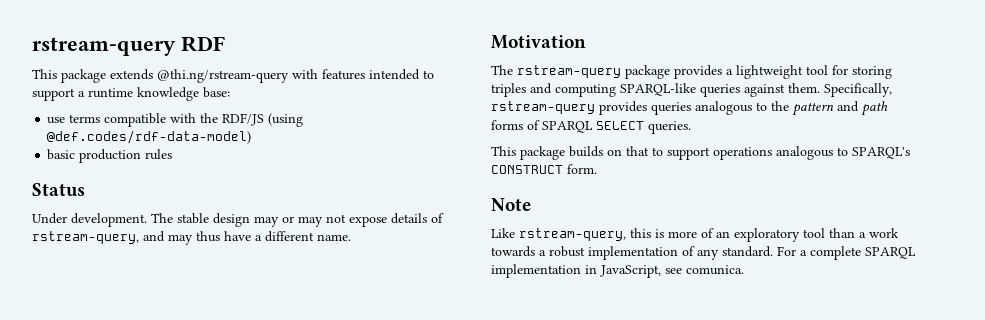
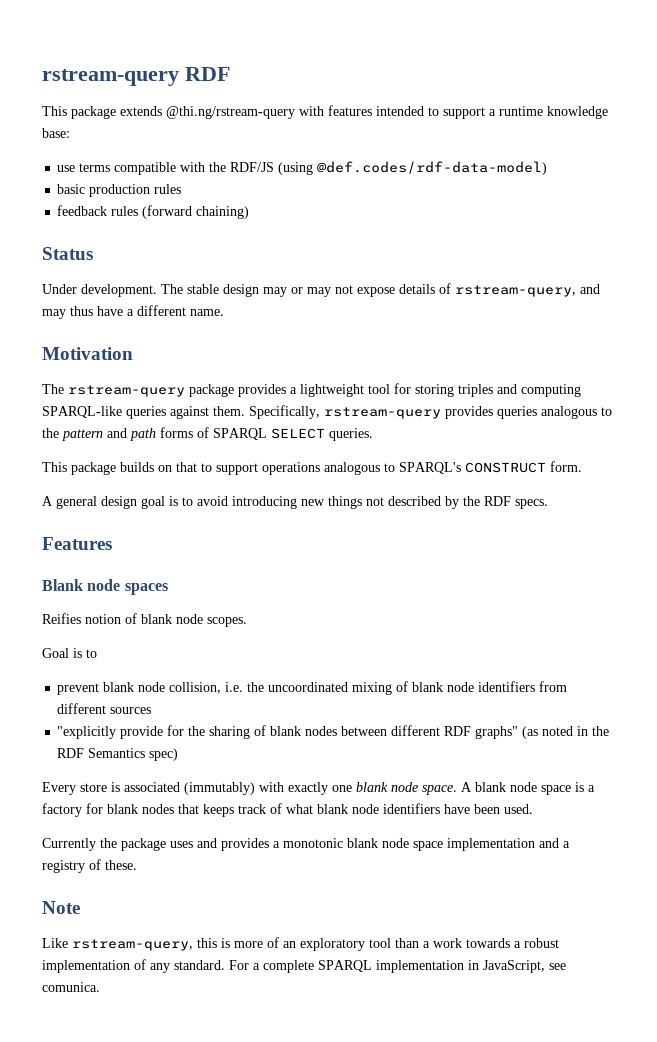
(173, 154) none -> [57,205,250,219] // feedback rules (forward chaining)
(597, 169) none -> [42,496,548,509] [42,537,112,550] [42,579,168,595] [42,613,247,627] [42,648,97,658] [57,681,568,695] [57,703,152,714] [57,725,610,739] [57,748,179,761] [42,782,595,795] [42,803,533,817] [42,838,570,851] [42,859,137,873] // A general design goal is to avoid introducing new things not described by the RDF specs. // Features // Blank node spaces // Reifies notion of blank node scopes. // Goal is to // prevent blank node collision, i.e. the uncoordinated mixing of blank node identifiers from different sources // "explicitly provide for the sharing of blank nodes between different RDF graphs" (as noted in the RDF Semantics spec) // Every store is associated (immutably) with exactly one blank node space. A blank node space is a factory for blank nodes that keeps track of what blank node identifiers have been used. // Currently the package uses and provides a monotonic blank node space implementation and a registry of these.

